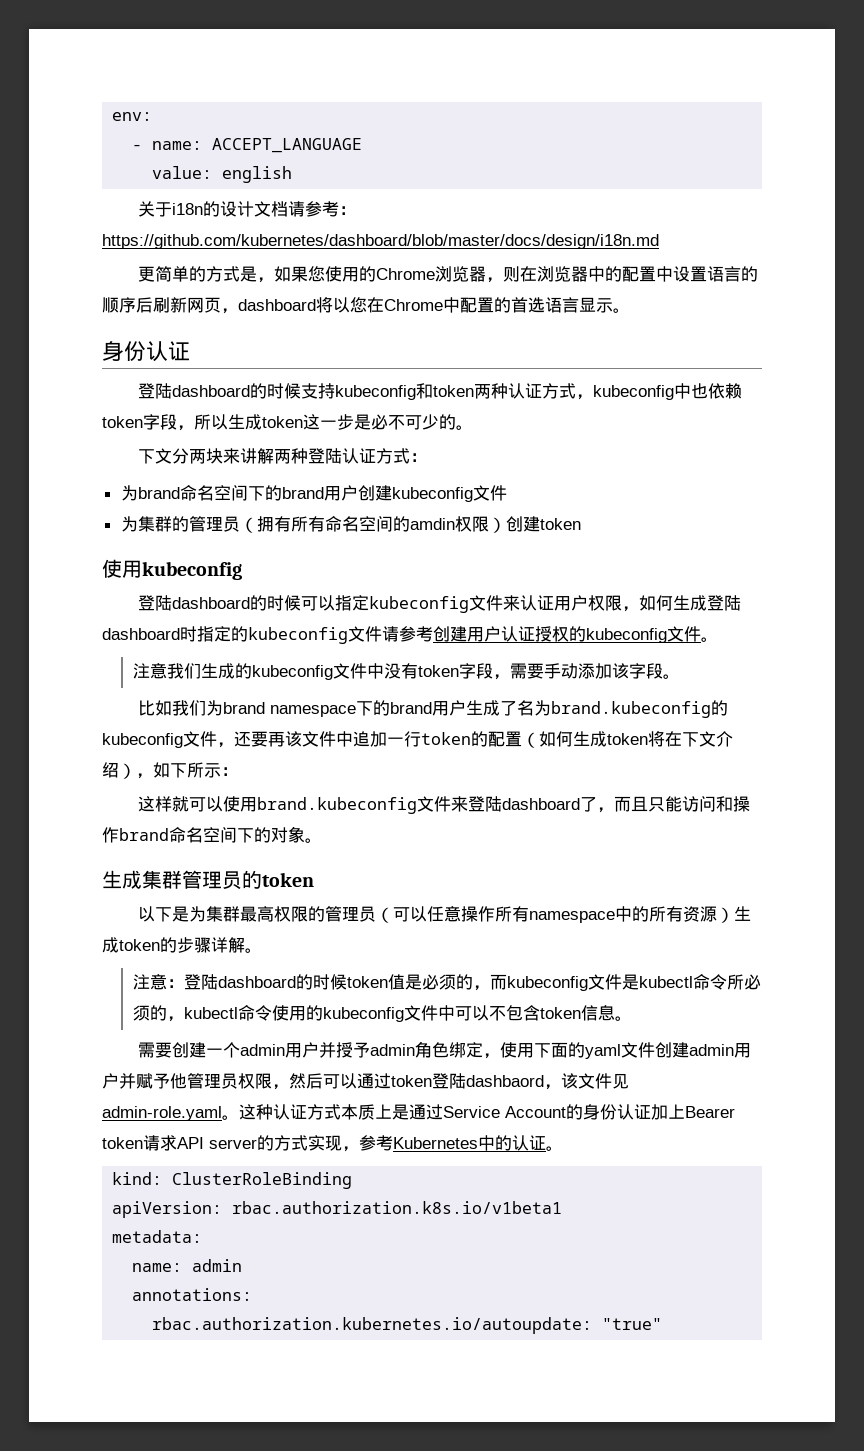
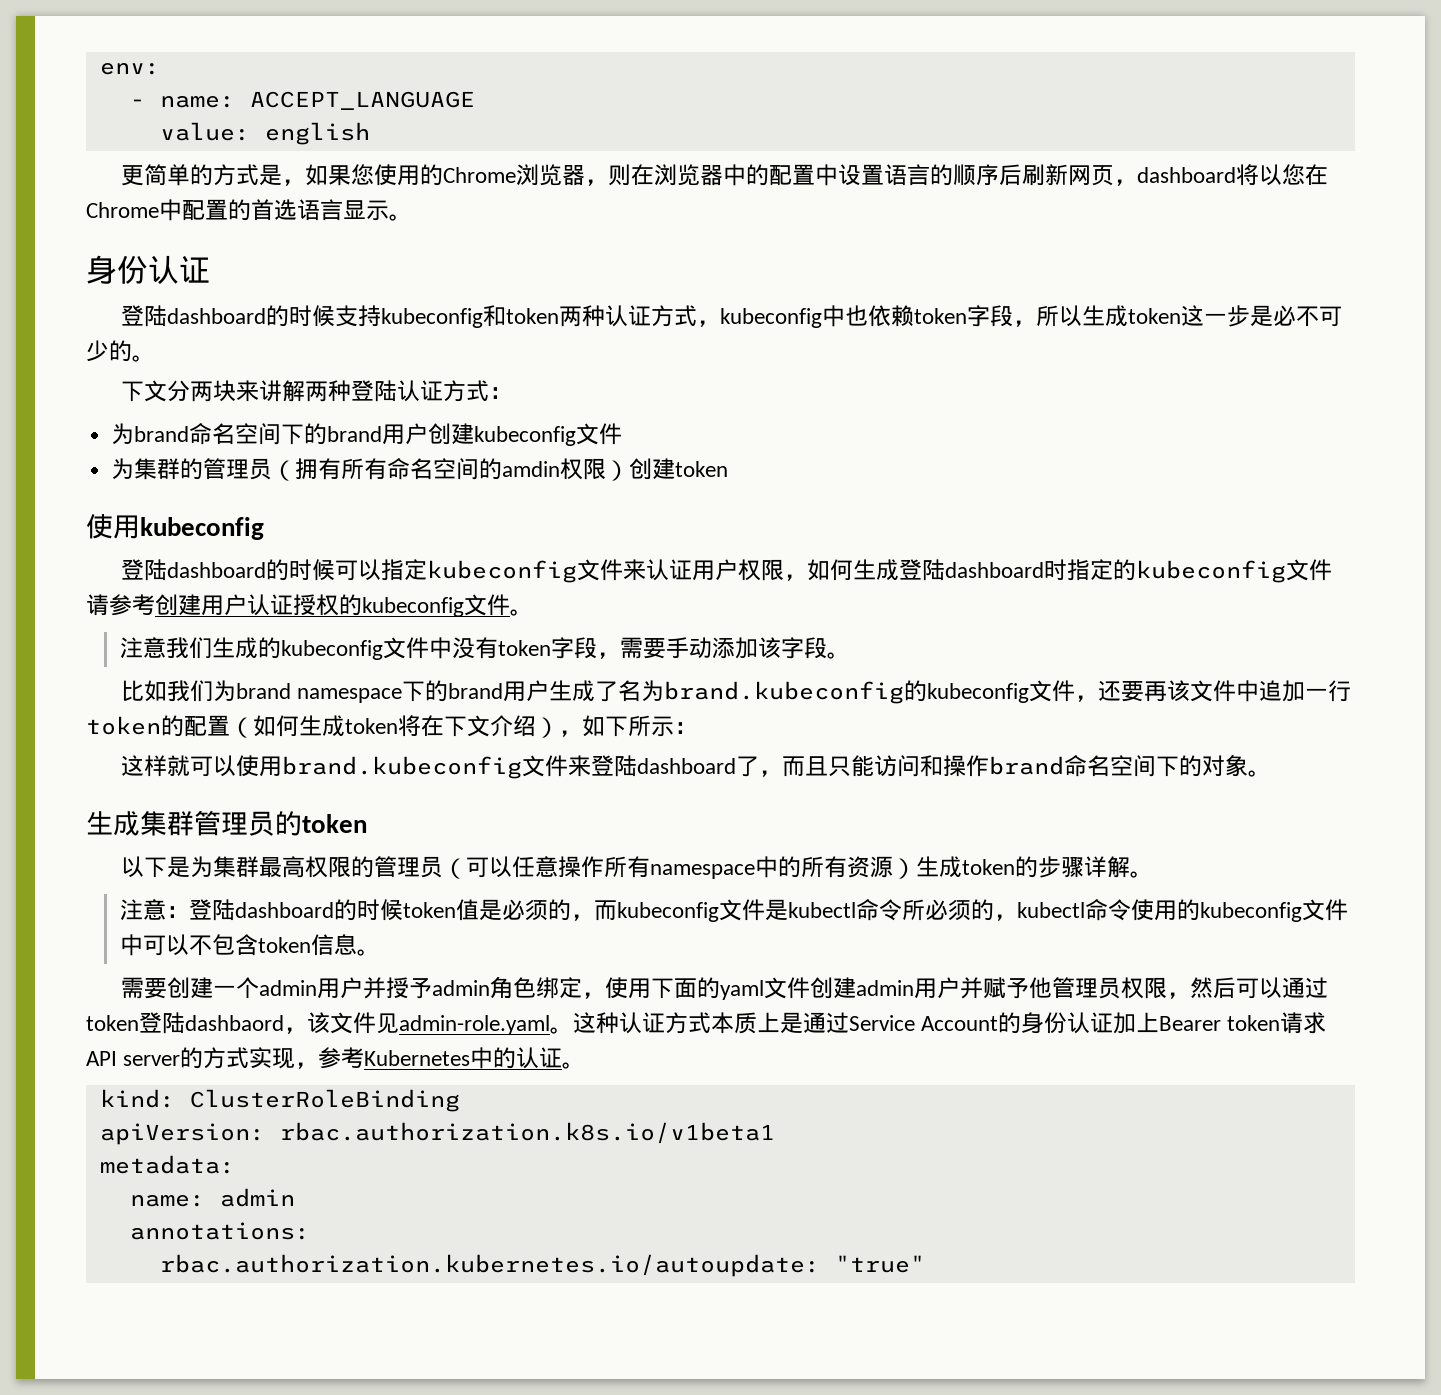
[138,201,357,217] [102,234,659,249] // 关于i18n的设计文档请参考：https://github.com/kubernetes/dashboard/blob/master/docs/design/i18n.md -> (370, 133) none

